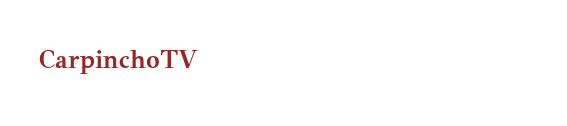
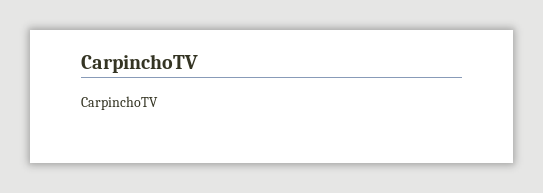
[39,49,198,74] CarpinchoTV -> [81,54,198,73] [81,96,158,110] CarpinchoTV // CarpinchoTV

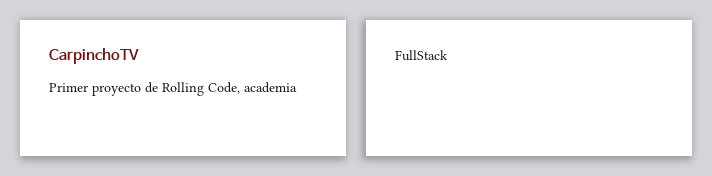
[81,96,158,110] CarpinchoTV -> [49,82,297,96] [395,50,448,61] Primer proyecto de Rolling Code, academia FullStack

